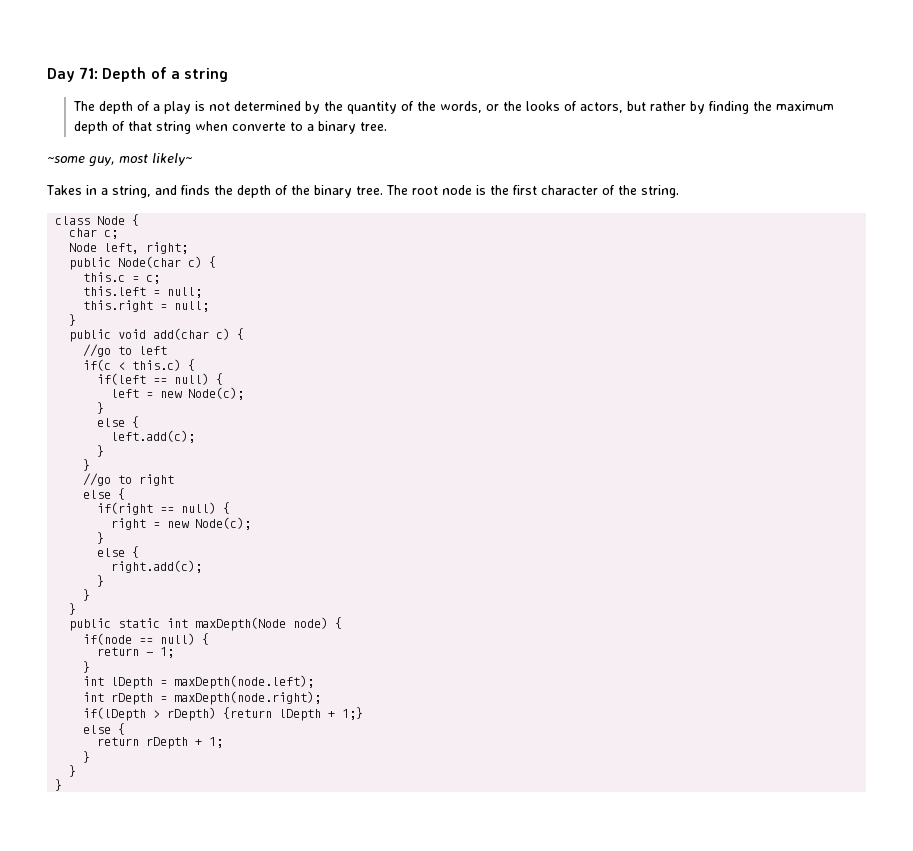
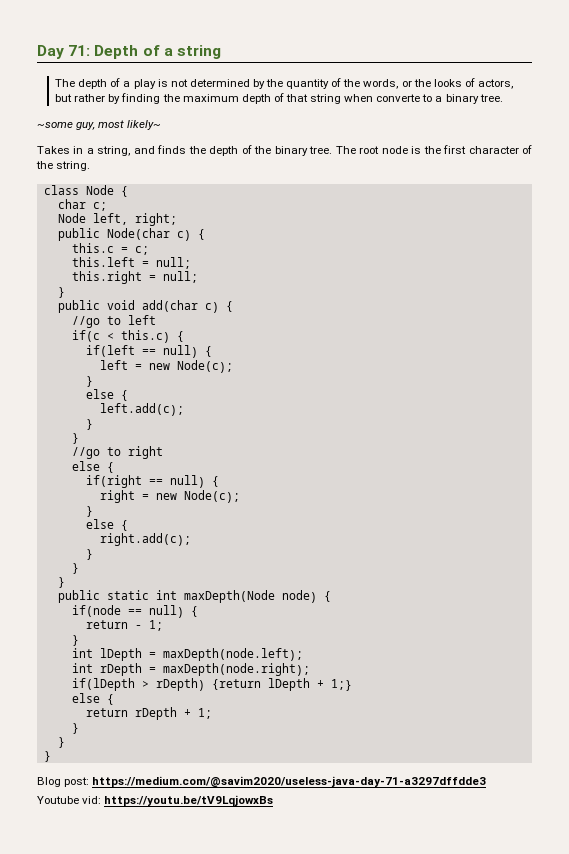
(63, 785) none -> [37,776,487,787] [37,795,274,806] // Blog post: https://medium.com/@savim2020/useless-java-day-71-a3297dffdde3 // Youtube vid: https://youtu.be/tV9LqjowxBs

